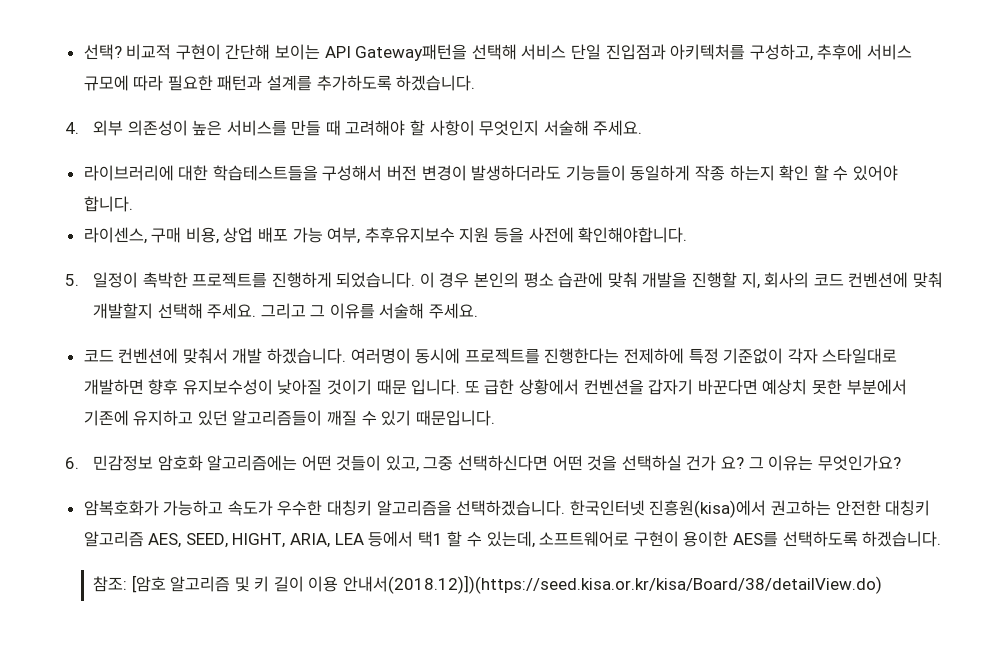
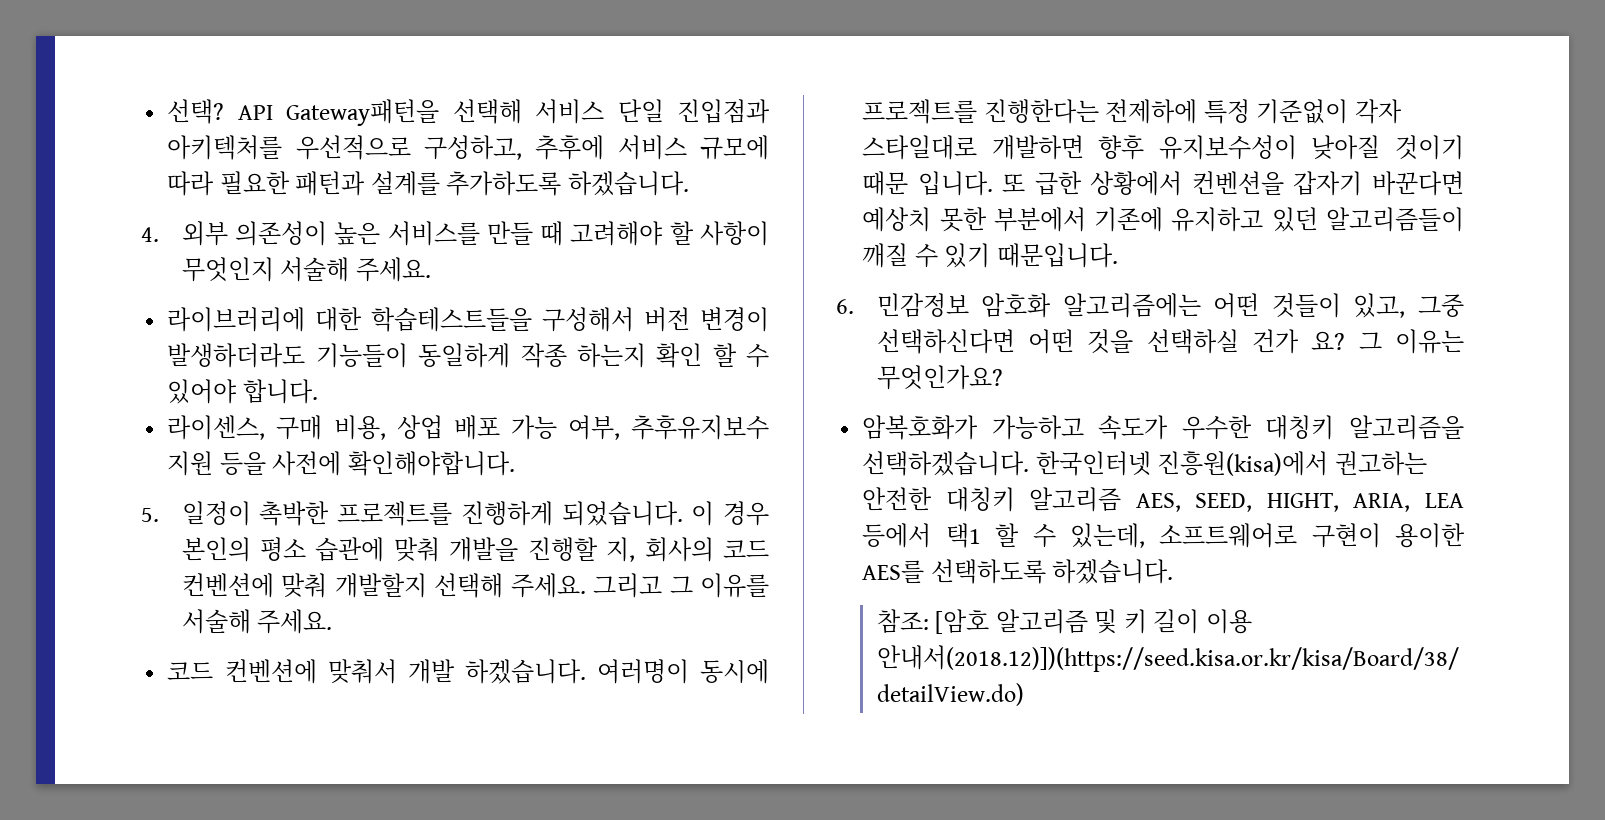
[126,44,321,60] 비교적 구현이 간단해 보이는 -> (225, 111) none
(746, 52) none -> [295,135,411,160] 우선적으로

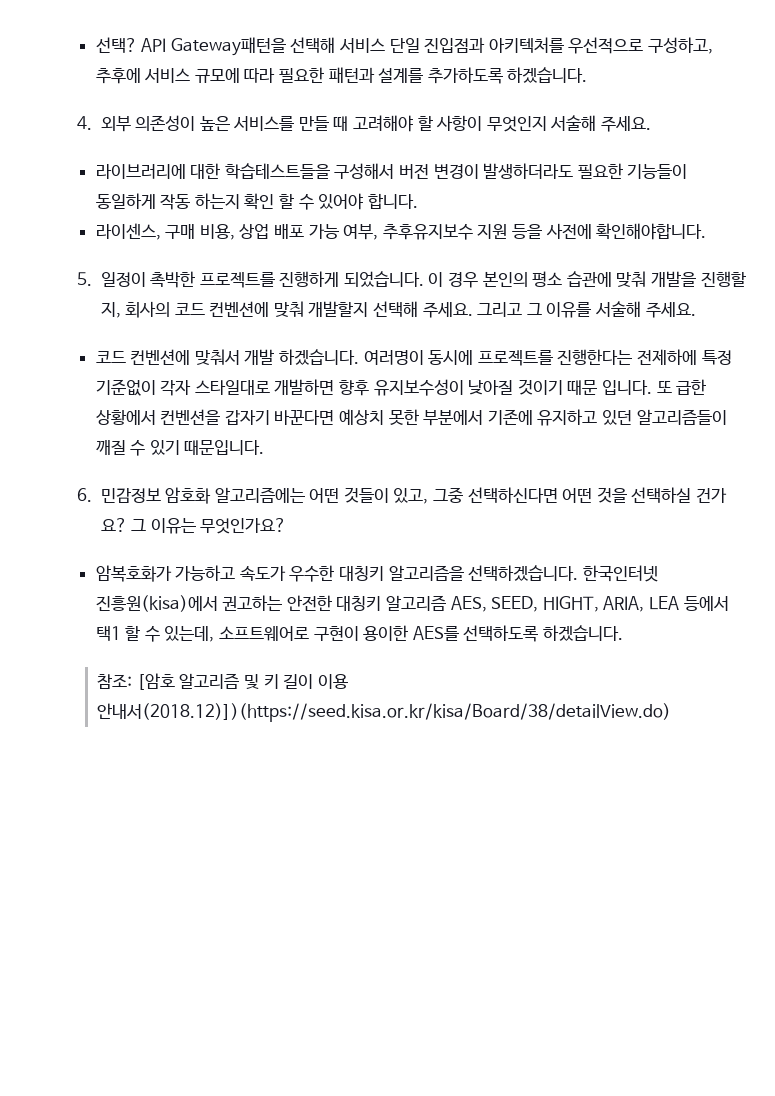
(306, 355) none -> [577,163,623,179] 필요한
[520,343,567,368] 작종 -> [160,194,191,210] 작동

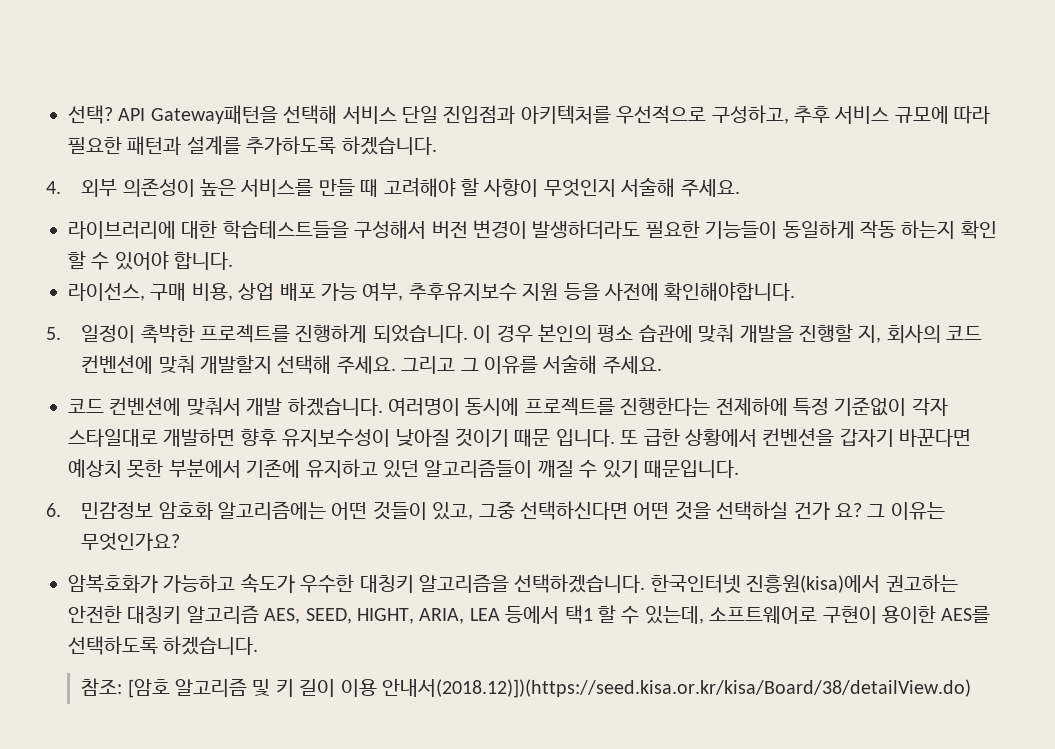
[95,68,141,84] 추후에 -> [793,106,830,124] 추후
[95,223,161,240] 라이센스, -> [68,282,145,301] 라이선스,

